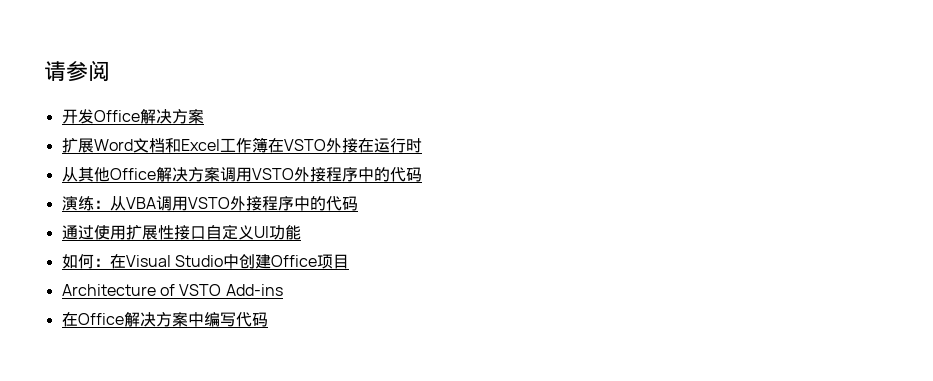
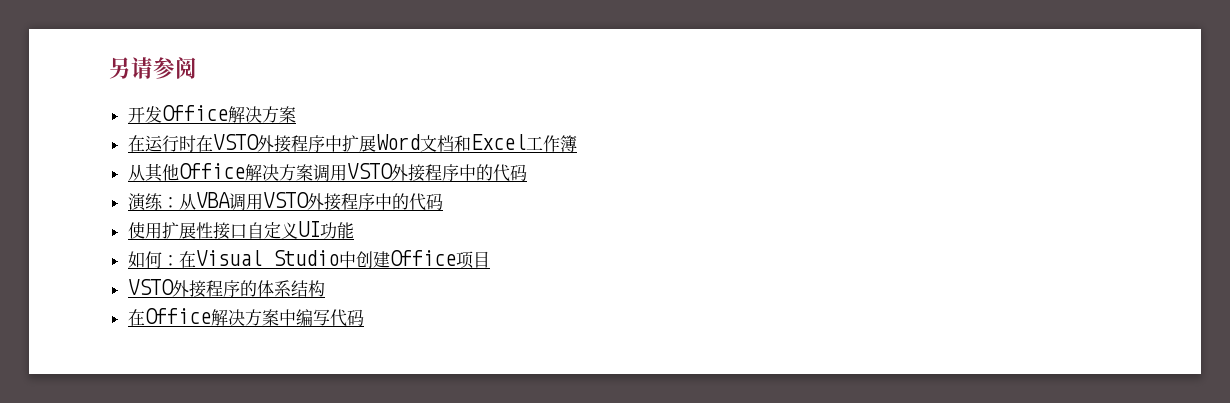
(44, 71) none -> [109,57,131,79] 另
(204, 116) none -> [127,134,342,153] 在运行时在VSTO外接程序中
[267,138,422,153] 在VSTO外接在运行时 -> (577, 143) none
[61,225,94,240] 通过 -> (443, 201) none
[61,284,283,296] Architecture of VSTO Add-ins -> [127,279,325,298] VSTO外接程序的体系结构

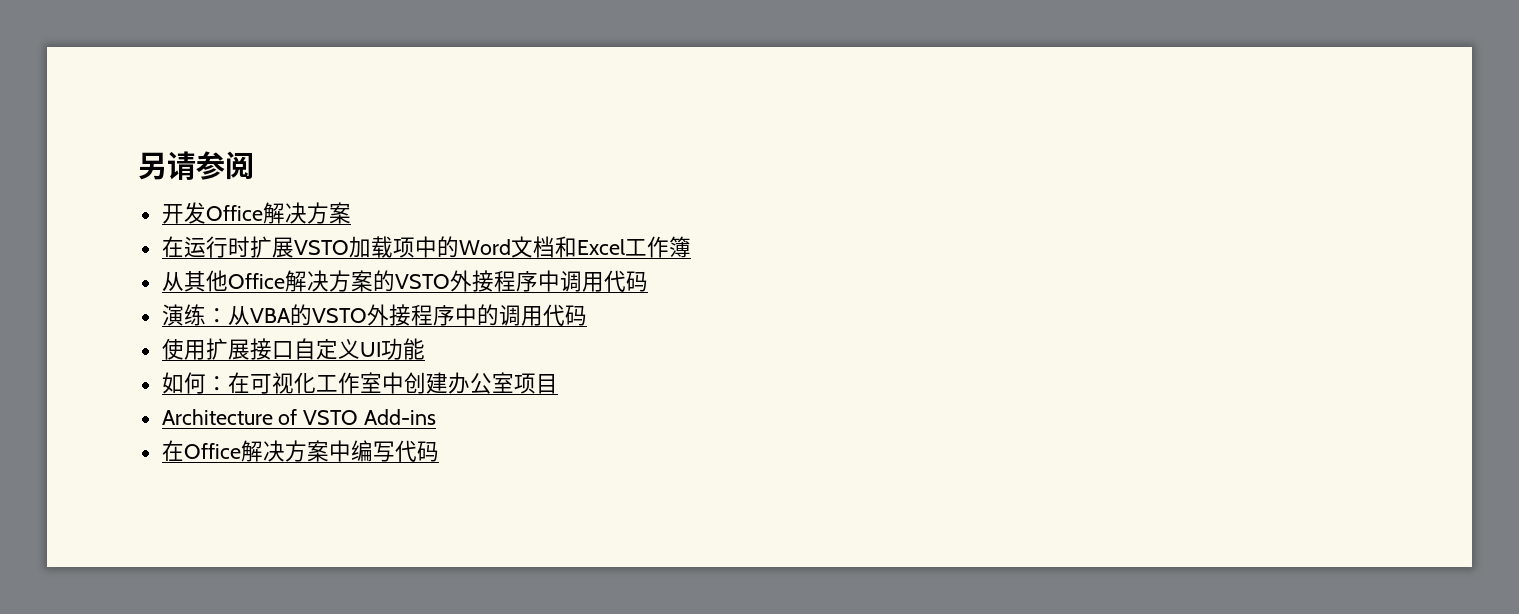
[195,134,376,153] 在VSTO外接程序中扩展 -> [249,236,459,258] 扩展VSTO加载项中的
[312,163,493,182] 调用VSTO外接程序中的 -> [372,270,604,292] 的VSTO外接程序中调用
[228,192,409,211] 调用VSTO外接程序中的 -> [289,304,543,326] 的VSTO外接程序中的调用
[195,222,213,239] 性 -> (250, 349) none
[195,250,490,269] [127,279,325,298] Visual Studio中创建Office项目 // VSTO外接程序的体系结构 -> [249,372,558,394] [161,409,437,425] 可视化工作室中创建办公室项目 // Architecture of VSTO Add-ins

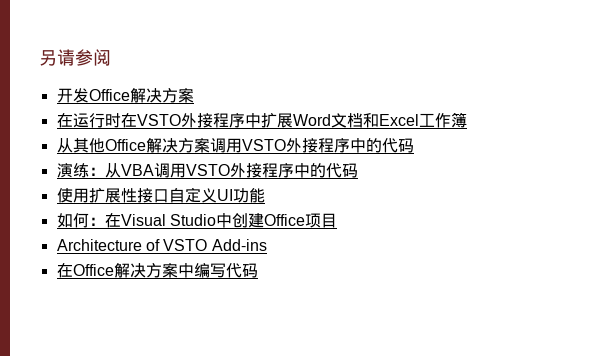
[249,236,459,258] 扩展VSTO加载项中的 -> [120,113,293,128] 在VSTO外接程序中扩展
[372,270,604,292] 的VSTO外接程序中调用 -> [209,138,382,153] 调用VSTO外接程序中的
[289,304,543,326] 的VSTO外接程序中的调用 -> [153,163,326,178] 调用VSTO外接程序中的
(250, 349) none -> [120,188,137,203] 性
[249,372,514,394] 可视化工作室中创建办公室 -> [120,213,305,228] Visual Studio中创建Office

